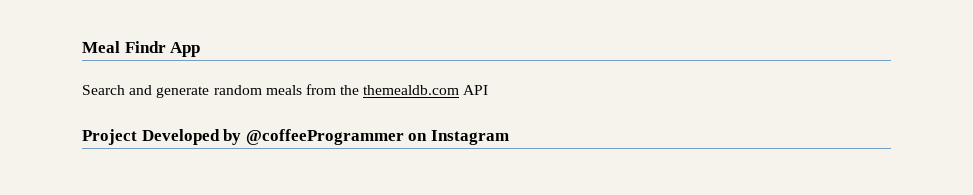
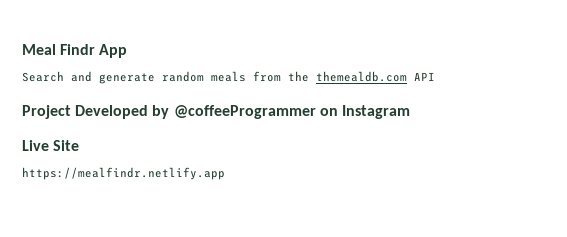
(509, 137) none -> [22,140,80,151] [22,167,225,180] // Live Site // https://mealfindr.netlify.app

